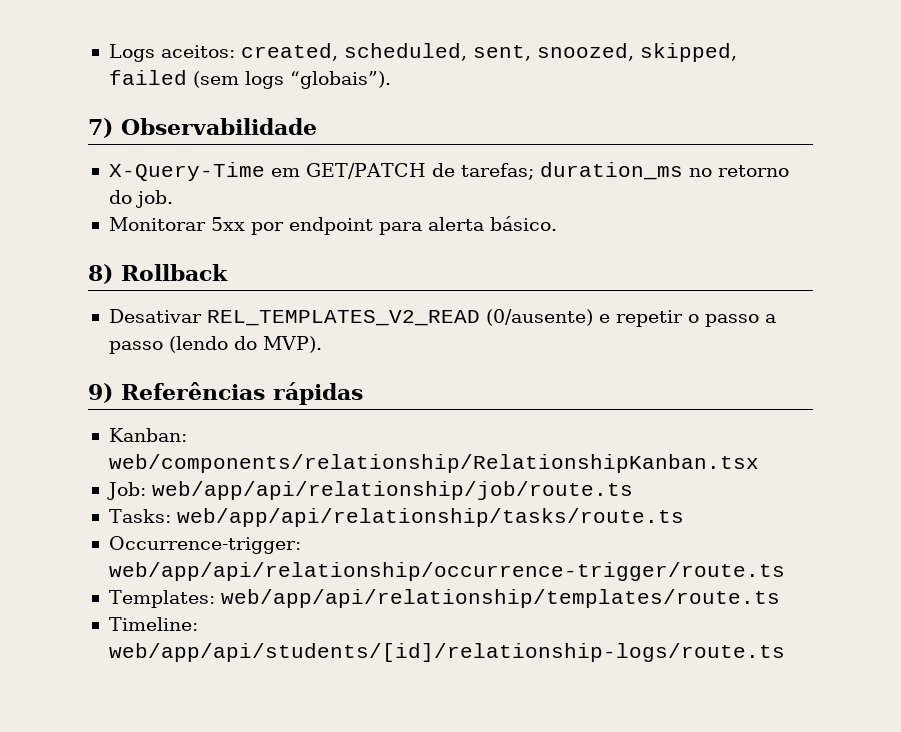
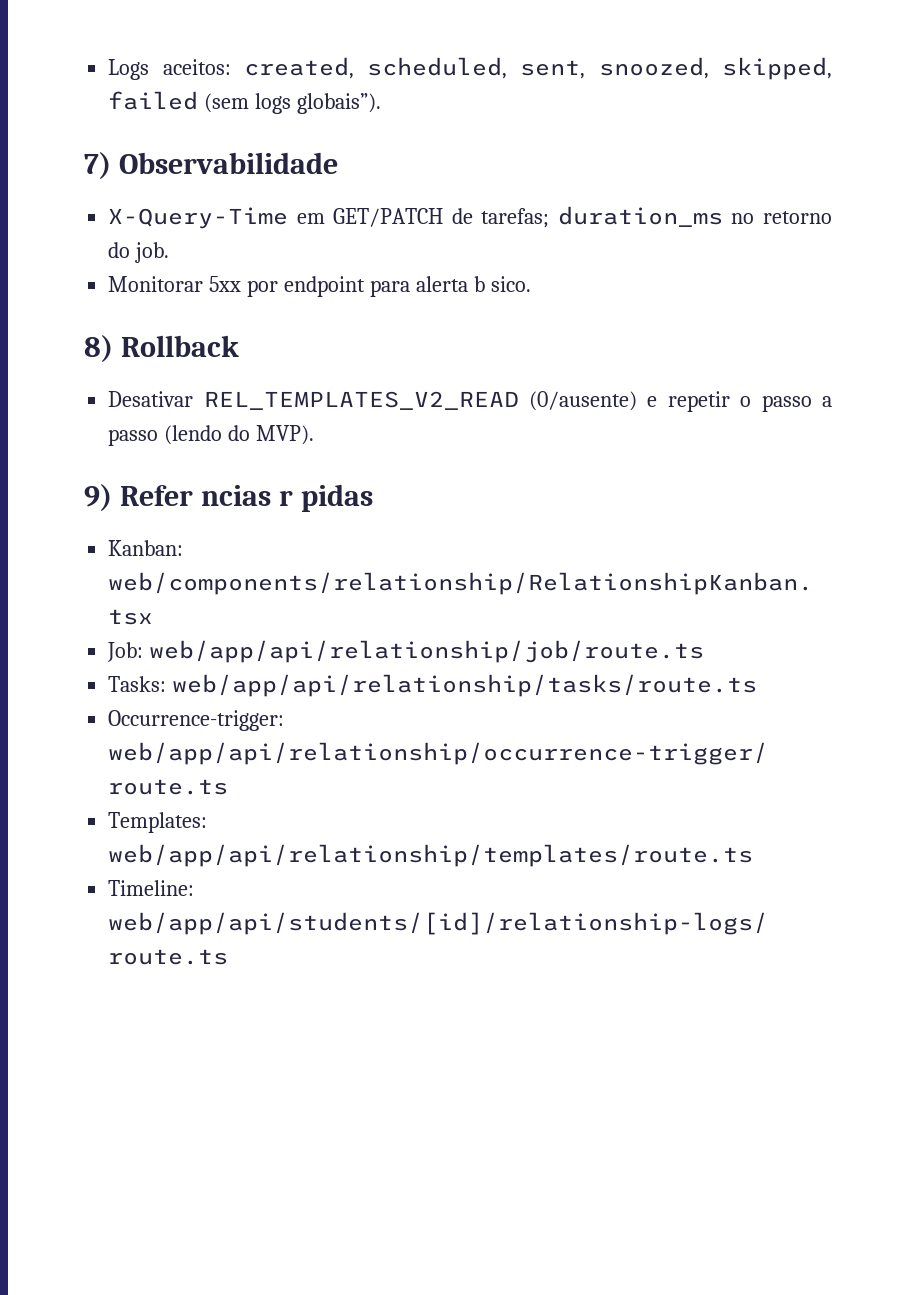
[289,71,391,89] “globais”). -> [297,93,382,114] globais”).
[489,216,557,231] básico. -> [473,276,531,292] b sico.
[121,382,363,405] Referências rápidas -> [119,484,373,512] Refer ncias r pidas

